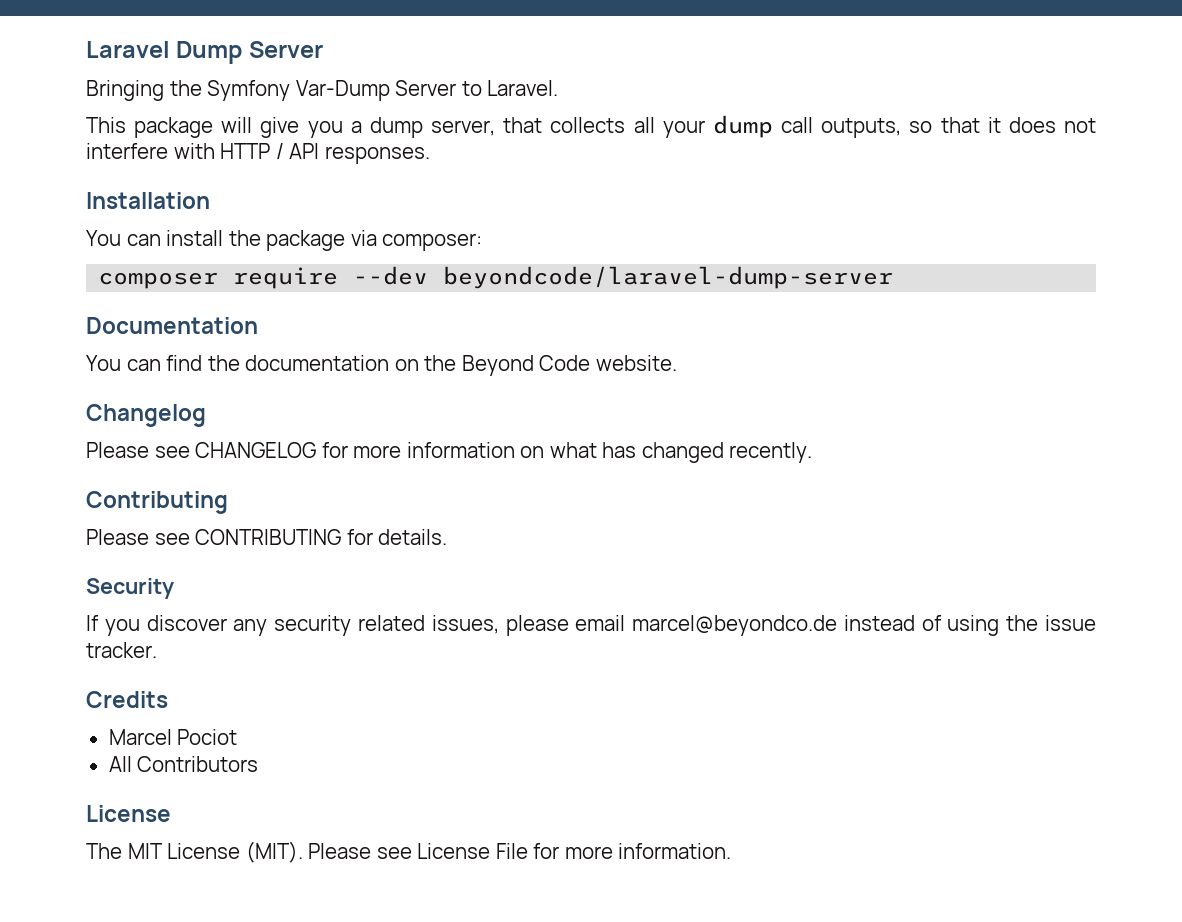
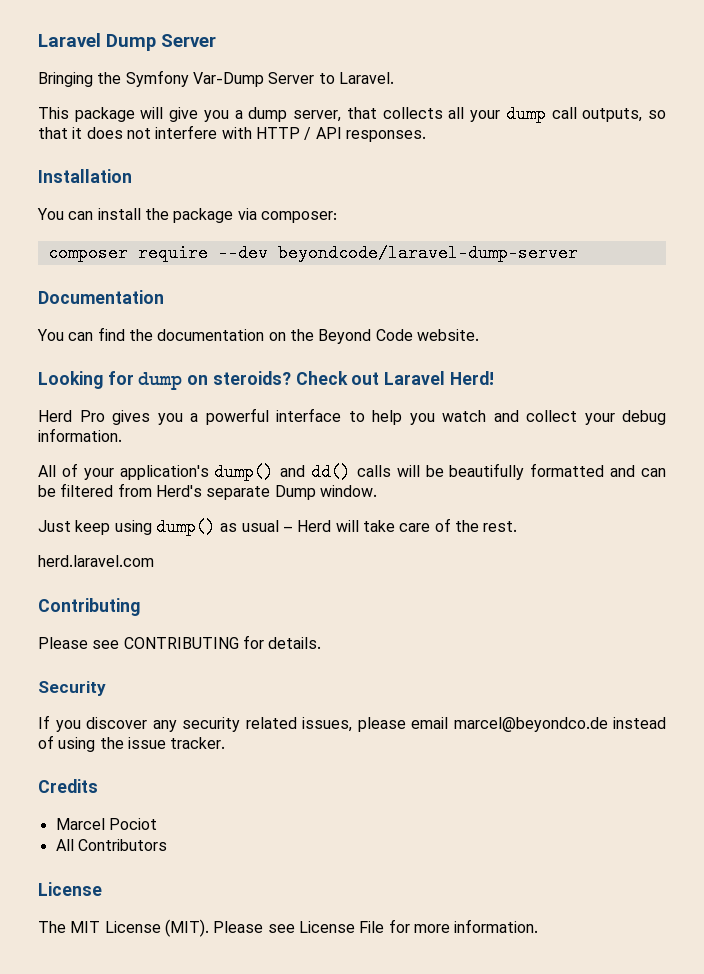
[86,404,206,427] [86,442,813,463] Changelog // Please see CHANGELOG for more information on what has changed recently. -> [38,371,494,390] [38,408,666,425] [38,428,122,442] [38,463,666,481] [38,483,377,500] [38,518,518,536] [38,555,154,567] Looking for dump on steroids? Check out Laravel Herd! // Herd Pro gives you a powerful interface to help you watch and collect your debug information. // All of your application's dump() and dd() calls will be beautifully formatted and can be filtered from Herd's separate Dump window. // Just keep using dump() as usual – Herd will take care of the rest. // herd.laravel.com

